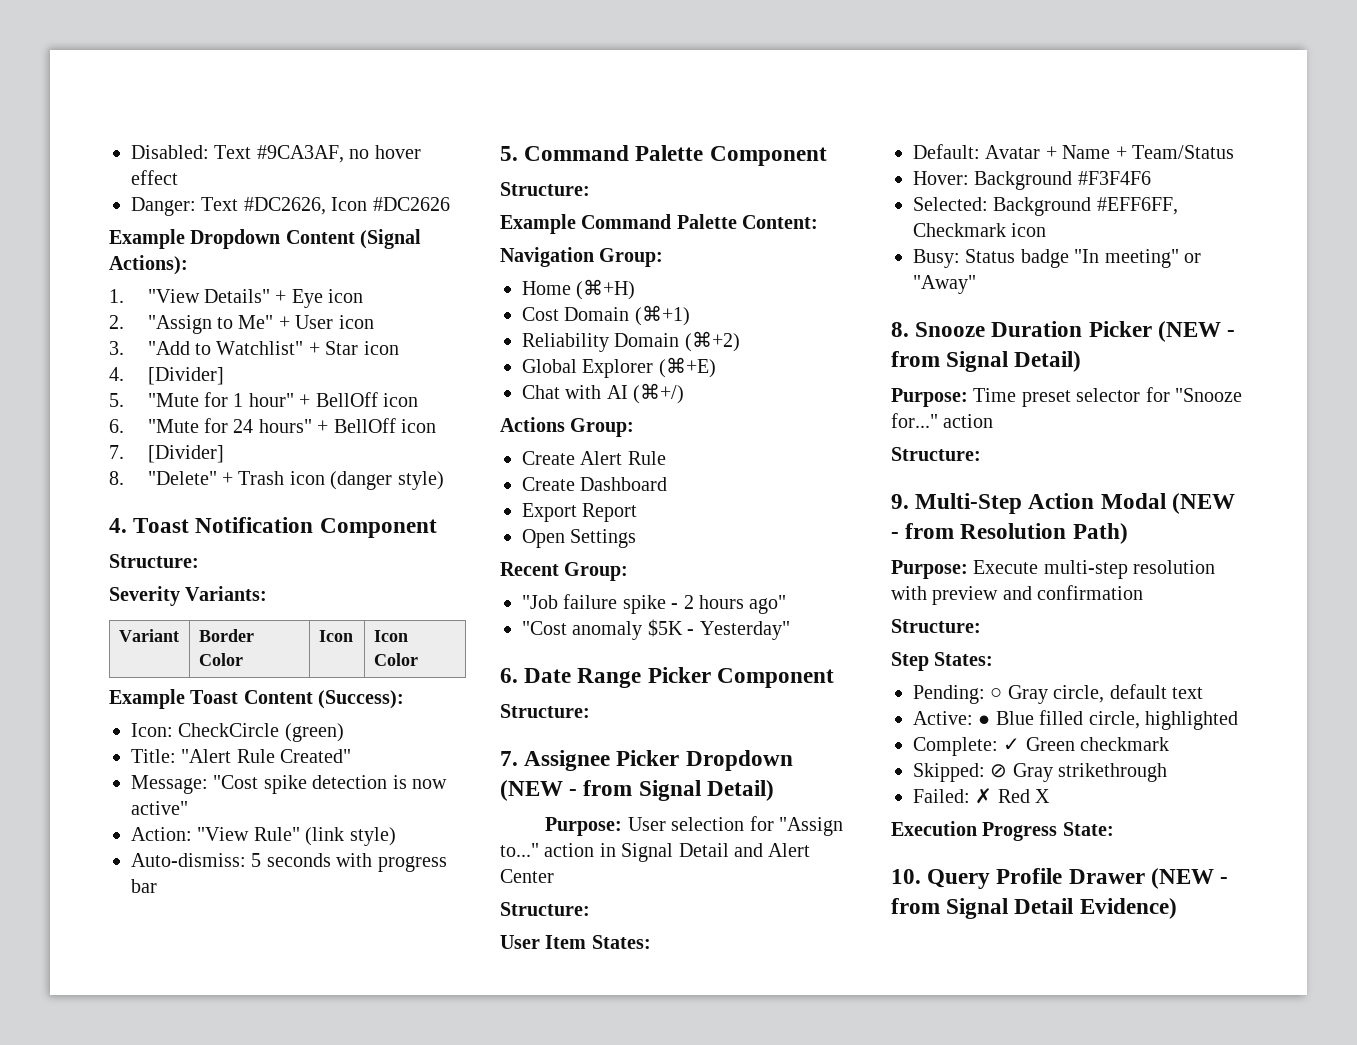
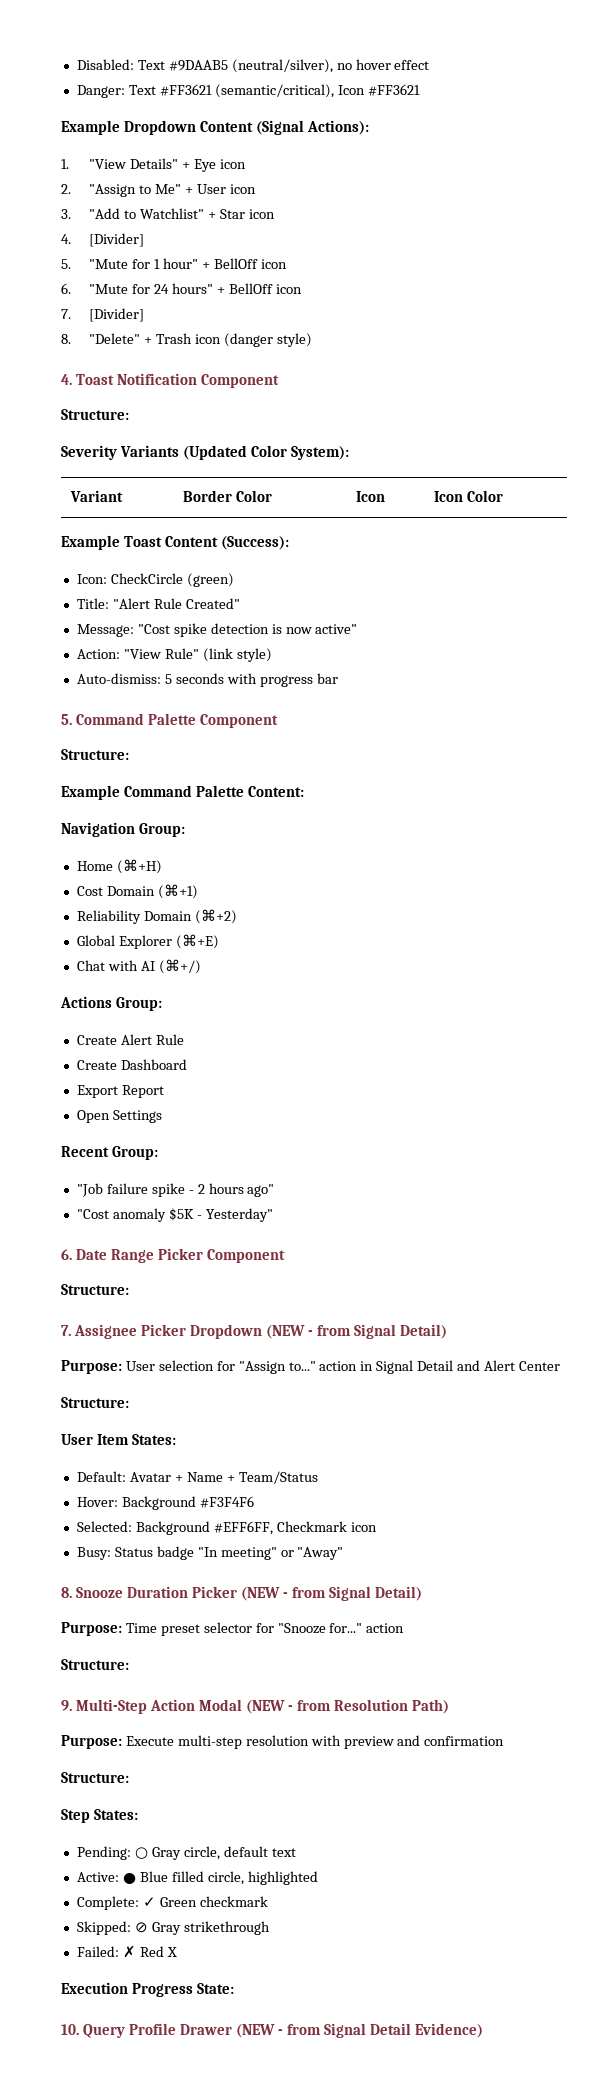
[256,145,344,163] #9CA3AF, -> [168,59,333,73] #9DAAB5 (neutral/silver),
[243,197,450,215] #DC2626, Icon #DC2626 -> [159,84,420,98] #FF3621 (semantic/critical), Icon #FF3621
[185,586,268,601] Variants: -> [119,445,349,460] Variants (Updated Color System):

